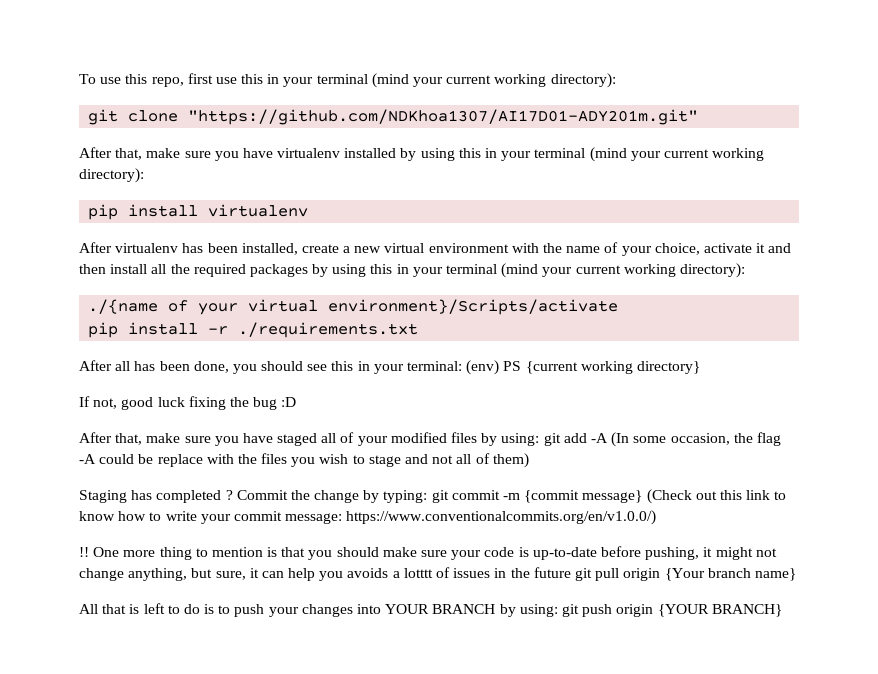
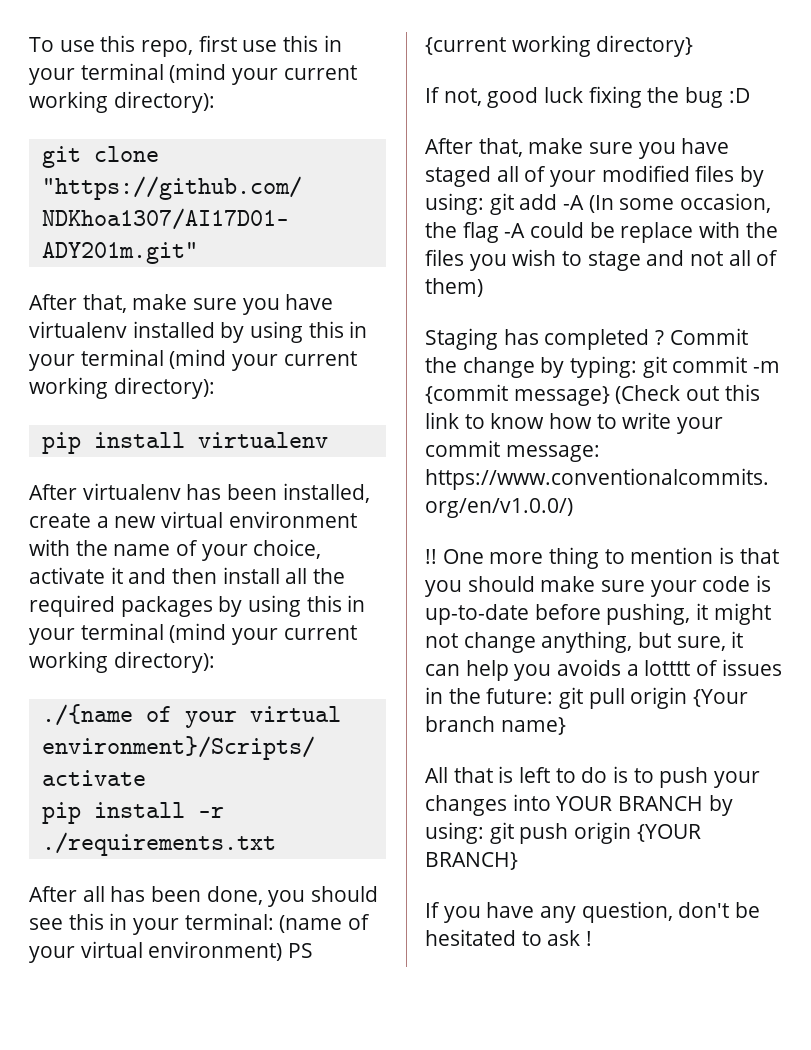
[466,360,500,375] (env) -> [279,914,371,933] [29,941,283,963] (name of your virtual environment)
[533,567,571,578] future -> [486,688,554,704] future:
(782, 610) none -> [425,901,761,923] [425,929,593,946] // If you have any question, don't be hesitated to ask !

